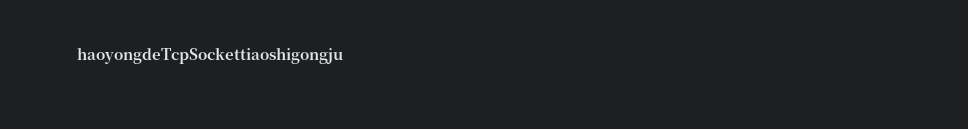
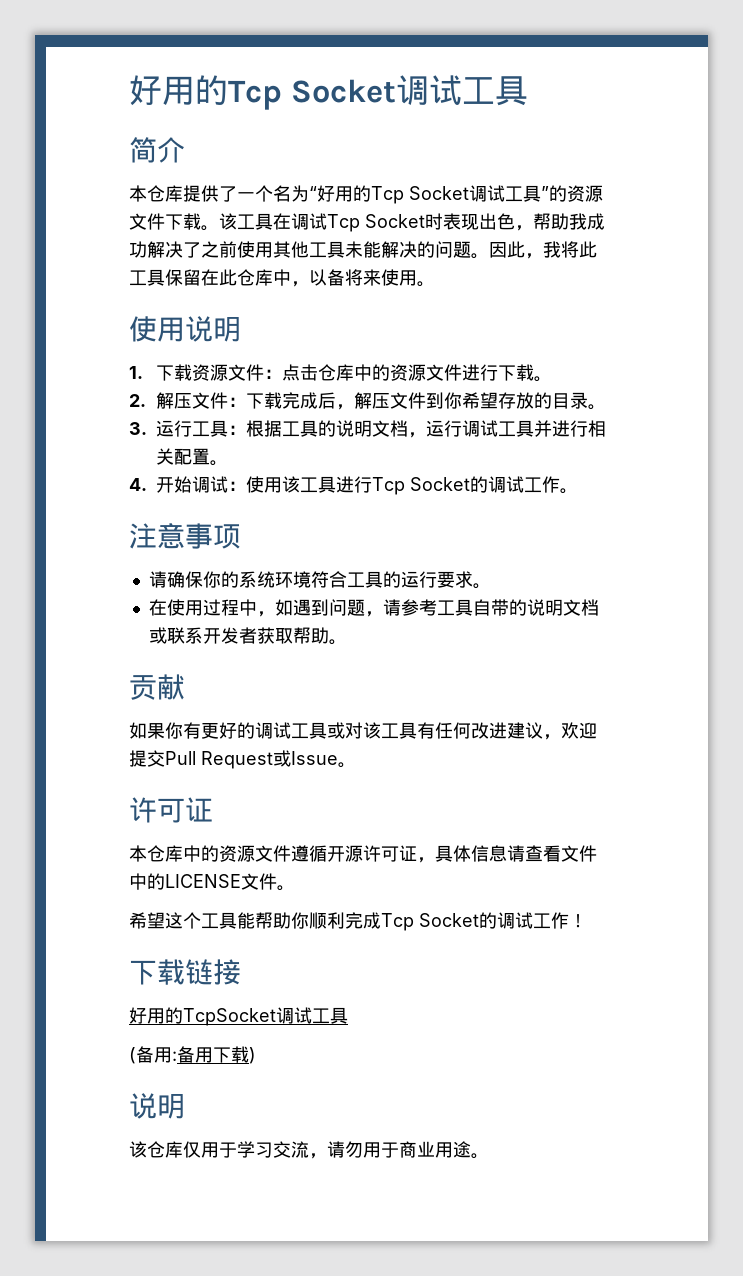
[77,47,343,64] haoyongdeTcpSockettiaoshigongju -> [129,75,528,110] [129,137,185,163] [129,185,603,204] [129,213,605,232] [129,241,597,259] [129,269,435,287] [129,316,241,342] [129,364,553,382] [129,392,607,410] [129,420,607,438] [156,448,229,466] [129,476,579,495] [129,523,241,549] [148,571,491,589] [148,599,599,617] [148,627,347,645] [129,674,185,700] [129,722,597,740] [129,750,356,769] [129,797,213,823] [129,845,597,863] [129,873,295,891] [129,912,587,931] [129,959,241,985] [129,1007,348,1026] [129,1046,256,1064] [129,1093,185,1119] [129,1141,489,1159] 好用的Tcp Socket调试工具 // 简介 // 本仓库提供了一个名为“好用的Tcp Socket调试工具”的资源文件下载。该工具在调试Tcp Socket时表现出色，帮助我成功解决了之前使用其他工具未能解决的问题。因此，我将此工具保留在此仓库中，以备将来使用。 // 使用说明 // 1.下载资源文件：点击仓库中的资源文件进行下载。 // 2.解压文件：下载完成后，解压文件到你希望存放的目录。 // 3.运行工具：根据工具的说明文档，运行调试工具并进行相关配置。 // 4.开始调试：使用该工具进行Tcp Socket的调试工作。 // 注意事项 // 请确保你的系统环境符合工具的运行要求。 // 在使用过程中，如遇到问题，请参考工具自带的说明文档或联系开发者获取帮助。 // 贡献 // 如果你有更好的调试工具或对该工具有任何改进建议，欢迎提交Pull Request或Issue。 // 许可证 // 本仓库中的资源文件遵循开源许可证，具体信息请查看文件中的LICENSE文件。 // 希望这个工具能帮助你顺利完成Tcp Socket的调试工作！ // 下载链接 // 好用的TcpSocket调试工具 // (备用:备用下载) // 说明 // 该仓库仅用于学习交流，请勿用于商业用途。

